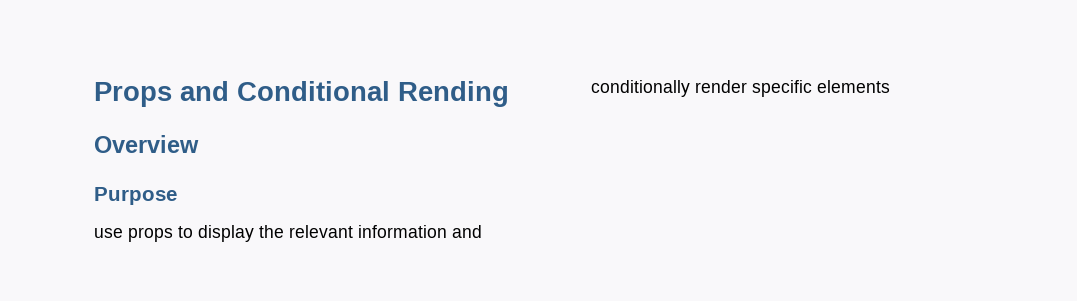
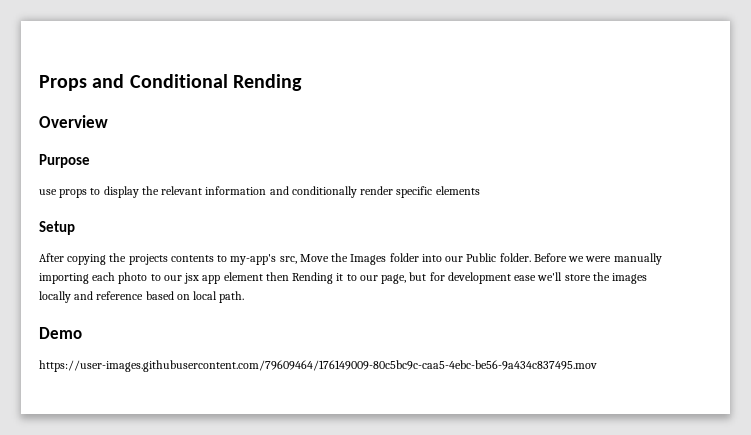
(890, 86) none -> [39,221,75,235] [39,253,662,265] [39,272,648,284] [39,291,245,303] [39,327,82,339] [39,360,597,372] // Setup // After copying the projects contents to my-app's src, Move the Images folder into our Public folder. Before we were manually importing each photo to our jsx app element then Rending it to our page, but for development ease we'll store the images locally and reference based on local path. // Demo // https://user-images.githubusercontent.com/79609464/176149009-80c5bc9c-caa5-4ebc-be56-9a434c837495.mov

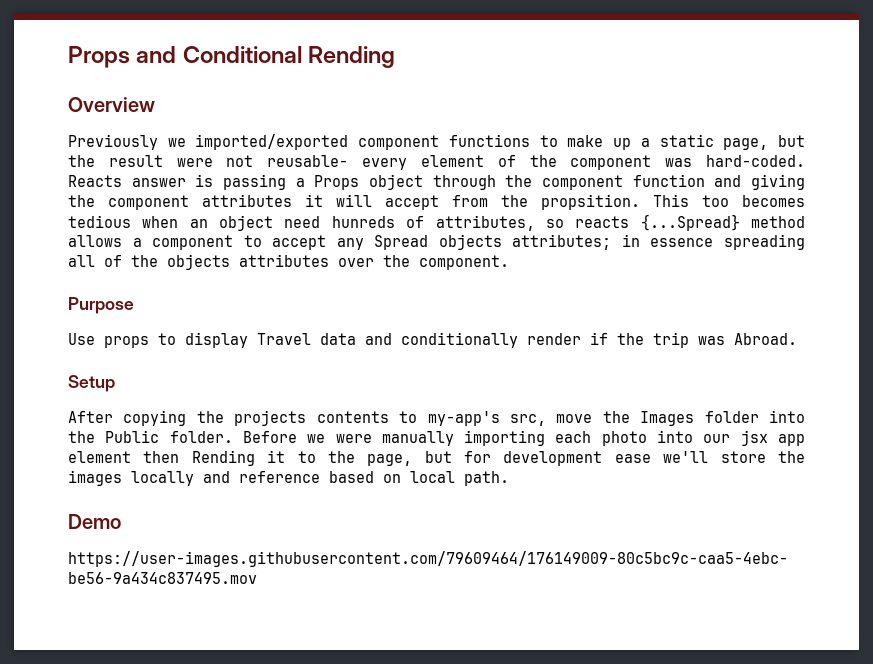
(108, 121) none -> [68,134,806,150] [68,155,805,170] [68,174,805,190] [68,194,805,210] [68,214,805,231] [68,234,805,250] [68,254,509,270] // Previously we imported/exported component functions to make up a static page, but the result were not reusable- every element of the component was hard-coded. Reacts answer is passing a Props object through the component function and giving the component attributes it will accept from the propsition. This too becomes tedious when an object need hunreds of attributes, so reacts {...Spread} method allows a component to accept any Spread objects attributes; in essence spreading all of the objects attributes over the component.
[39,189,57,195] use -> [68,333,95,345] Use
[141,186,480,198] the relevant information and conditionally render specific elements -> [257,332,797,348] Travel data and conditionally render if the trip was Abroad.
[299,254,329,262] Move -> [556,414,593,423] move
[445,256,464,262] our -> [68,431,95,443] the
[150,274,161,281] to -> [657,430,694,443] into
[359,275,378,281] our -> [327,451,355,463] the

